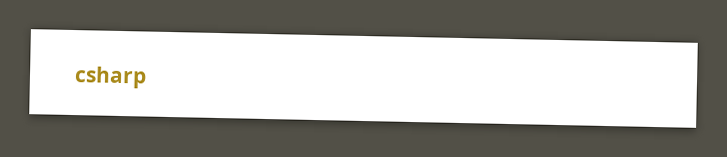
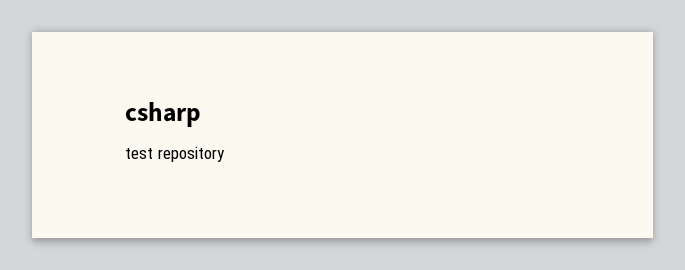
(147, 77) none -> [125,147,225,162] // test repository

